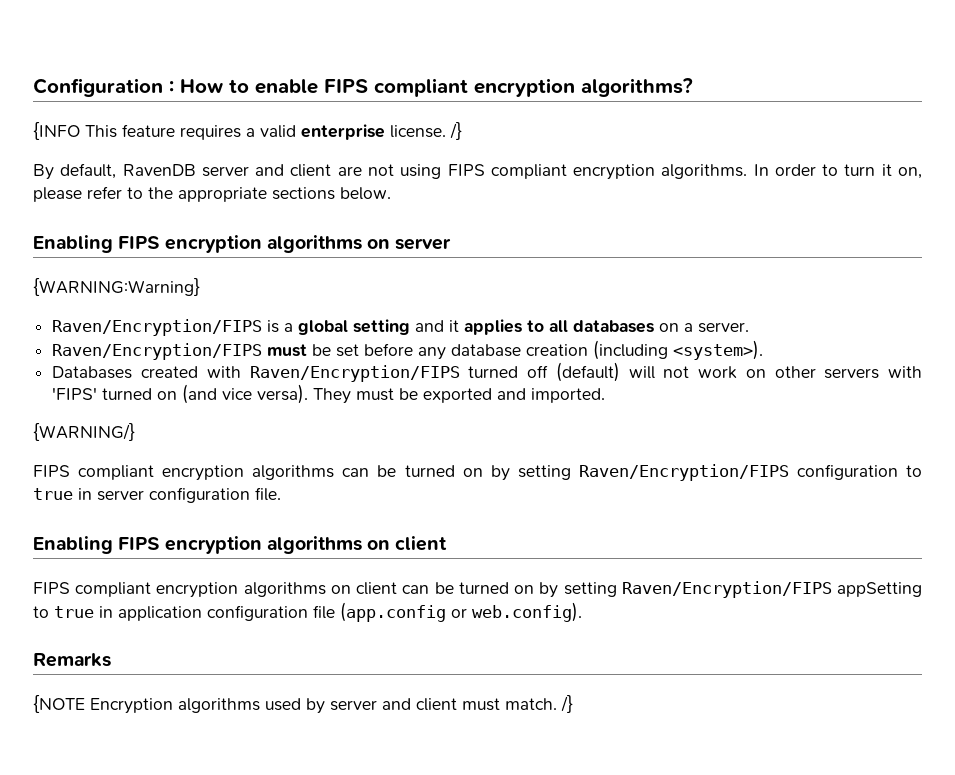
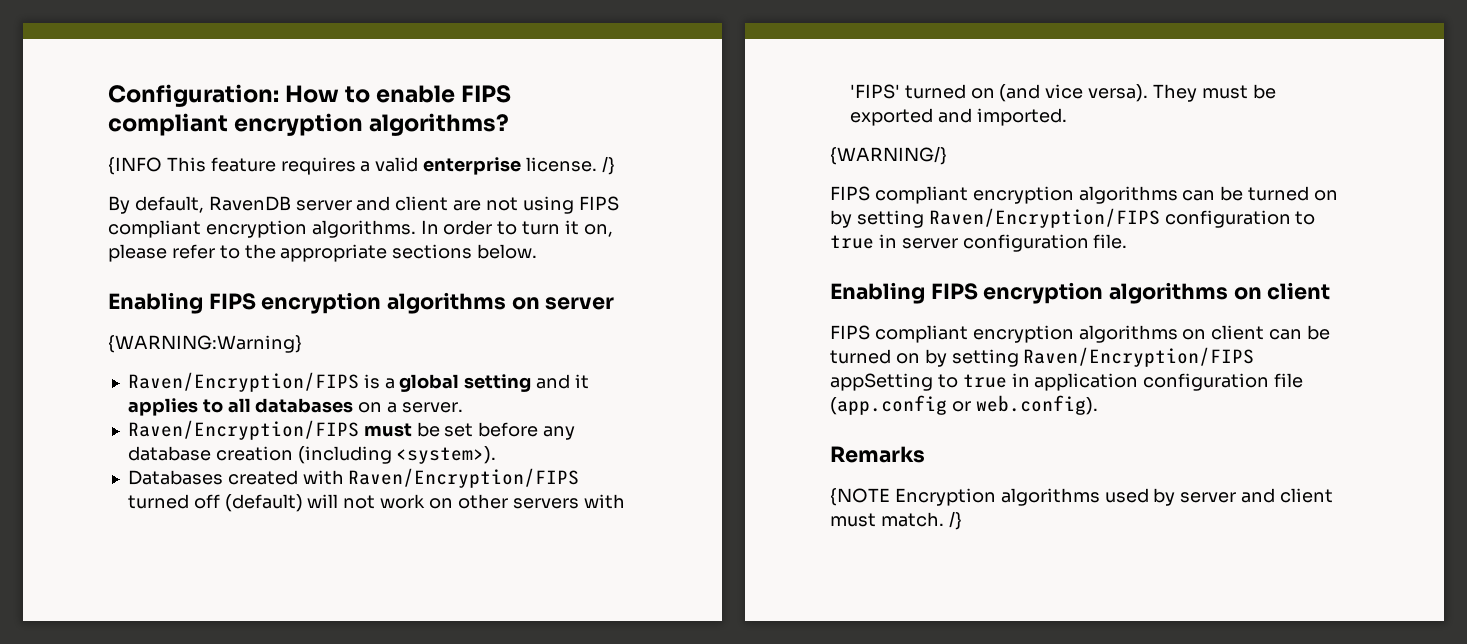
[33,78,174,97] Configuration : -> [108,84,279,107] Configuration:

